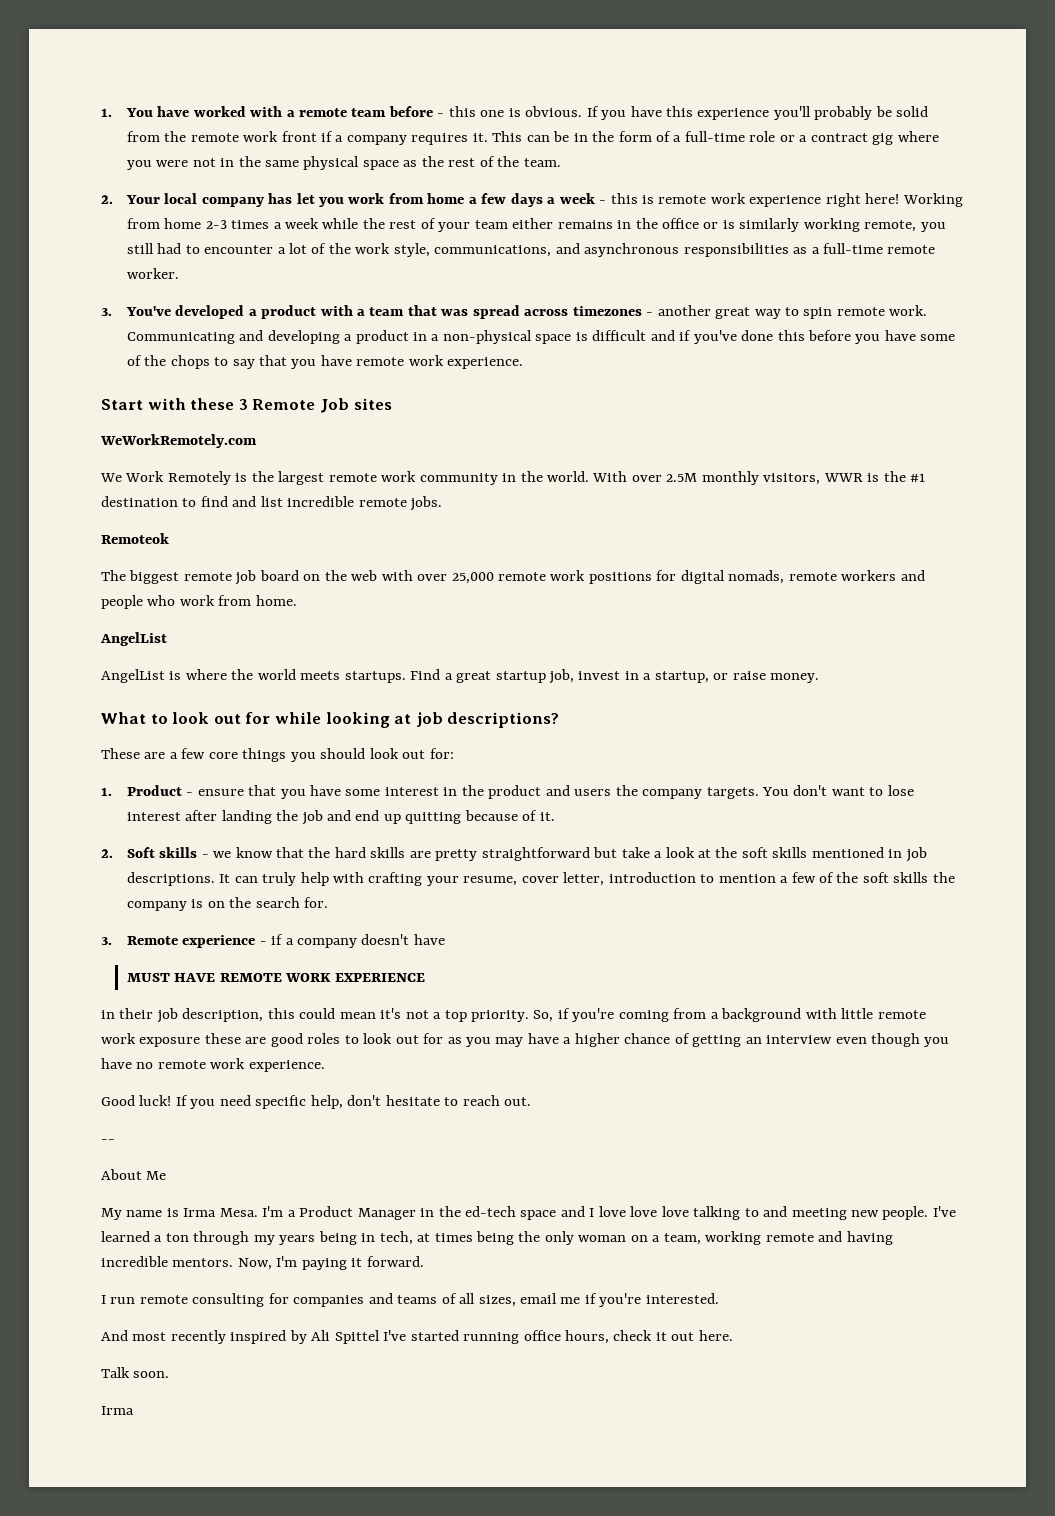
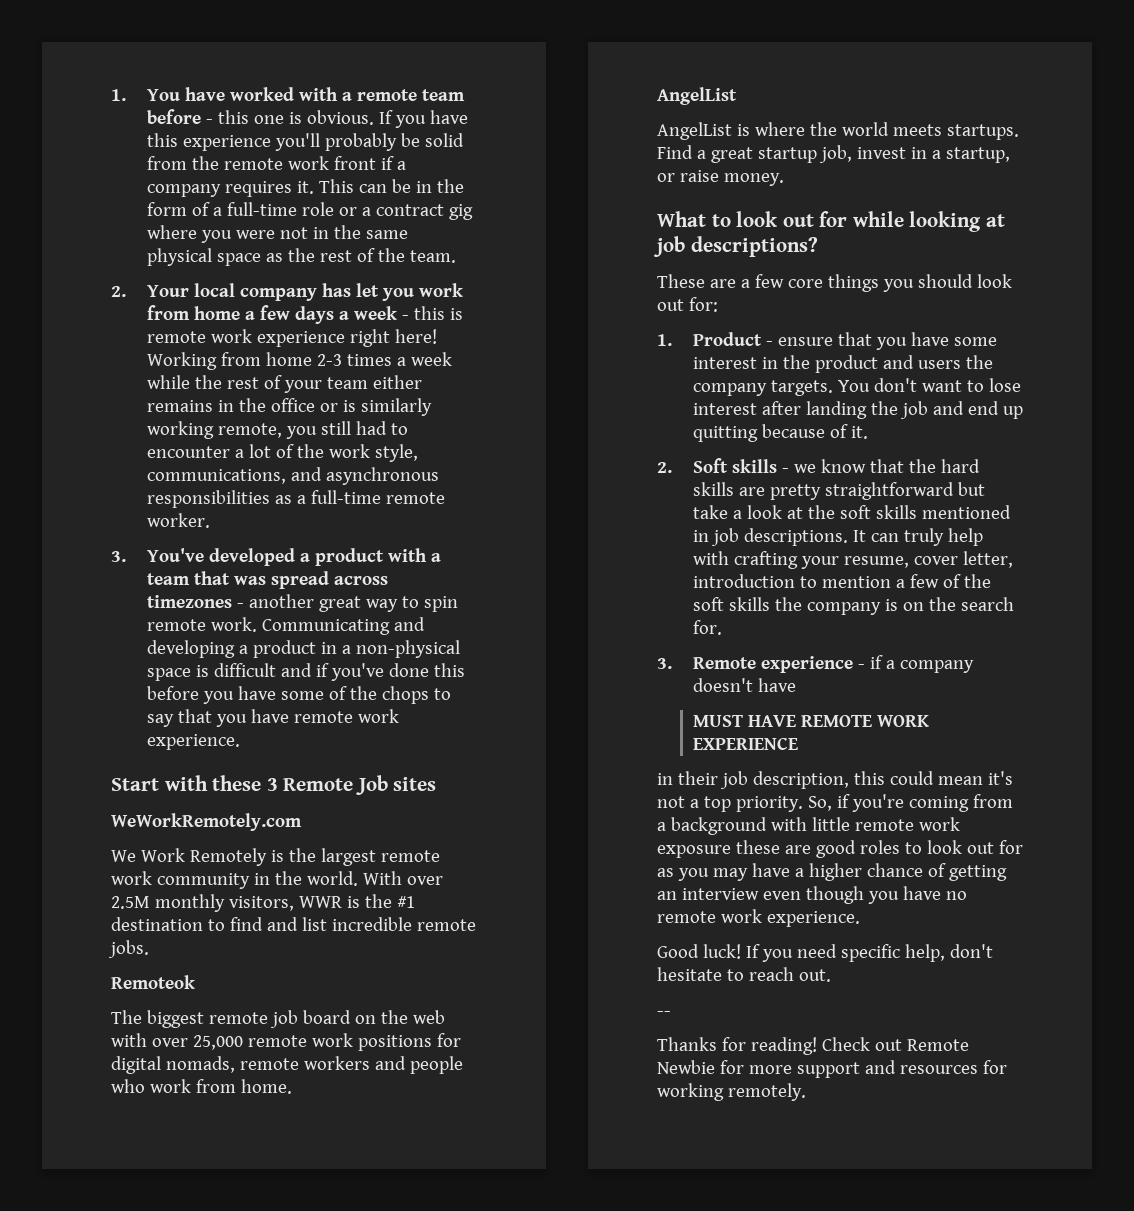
[101,1169,167,1180] [101,1206,956,1220] [101,1231,893,1245] [101,1256,424,1270] [101,1293,719,1307] [101,1330,733,1344] [101,1367,170,1378] [101,1406,134,1415] About Me // My name is Irma Mesa. I'm a Product Manager in the ed-tech space and I love love love talking to and meeting new people. I've learned a ton through my years being in tech, at times being the only woman on a team, working remote and having incredible mentors. Now, I'm paying it forward. // I run remote consulting for companies and teams of all sizes, email me if you're interested. // And most recently inspired by Ali Spittel I've started running office hours, check it out here. // Talk soon. // Irma -> [657,1037,969,1055] [657,1060,1007,1078] [657,1083,806,1101] Thanks for reading! Check out Remote Newbie for more support and resources for working remotely.

